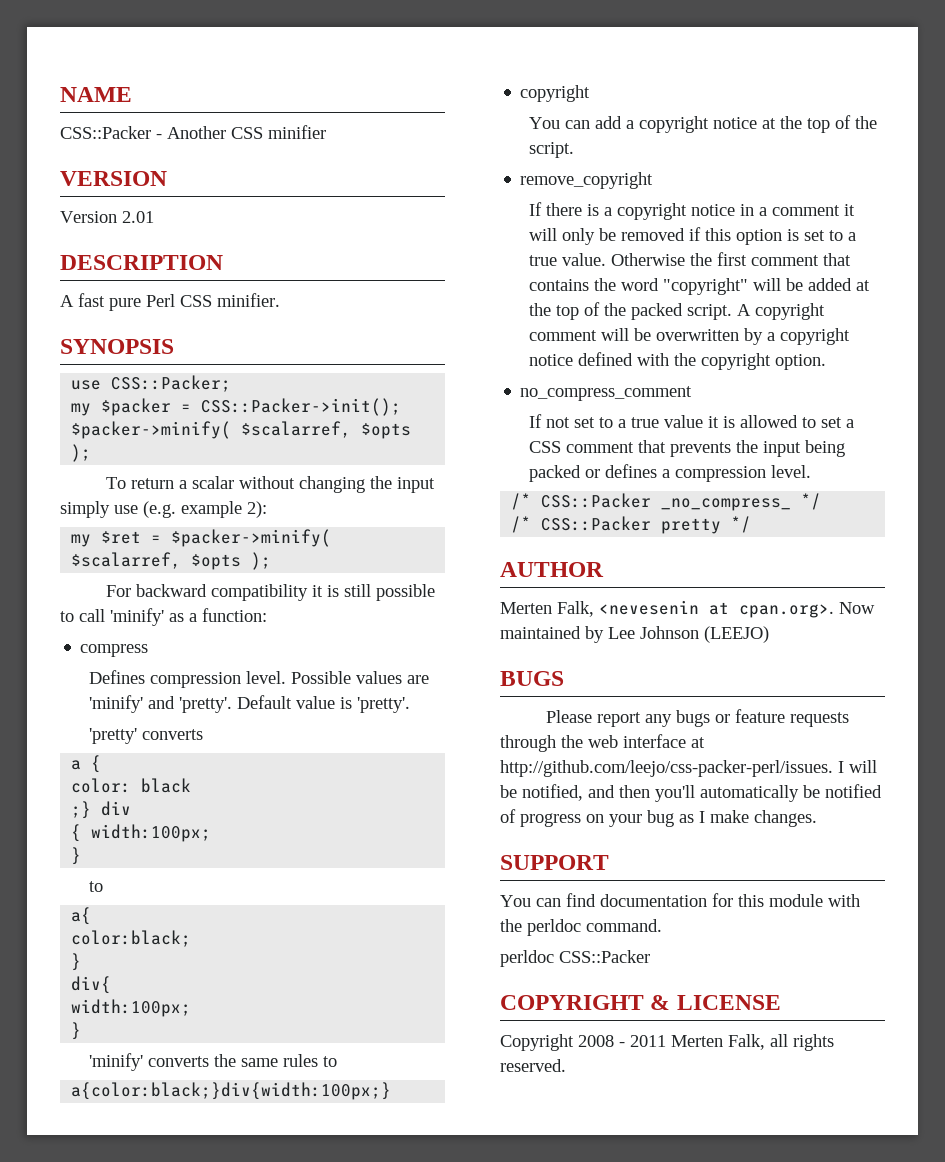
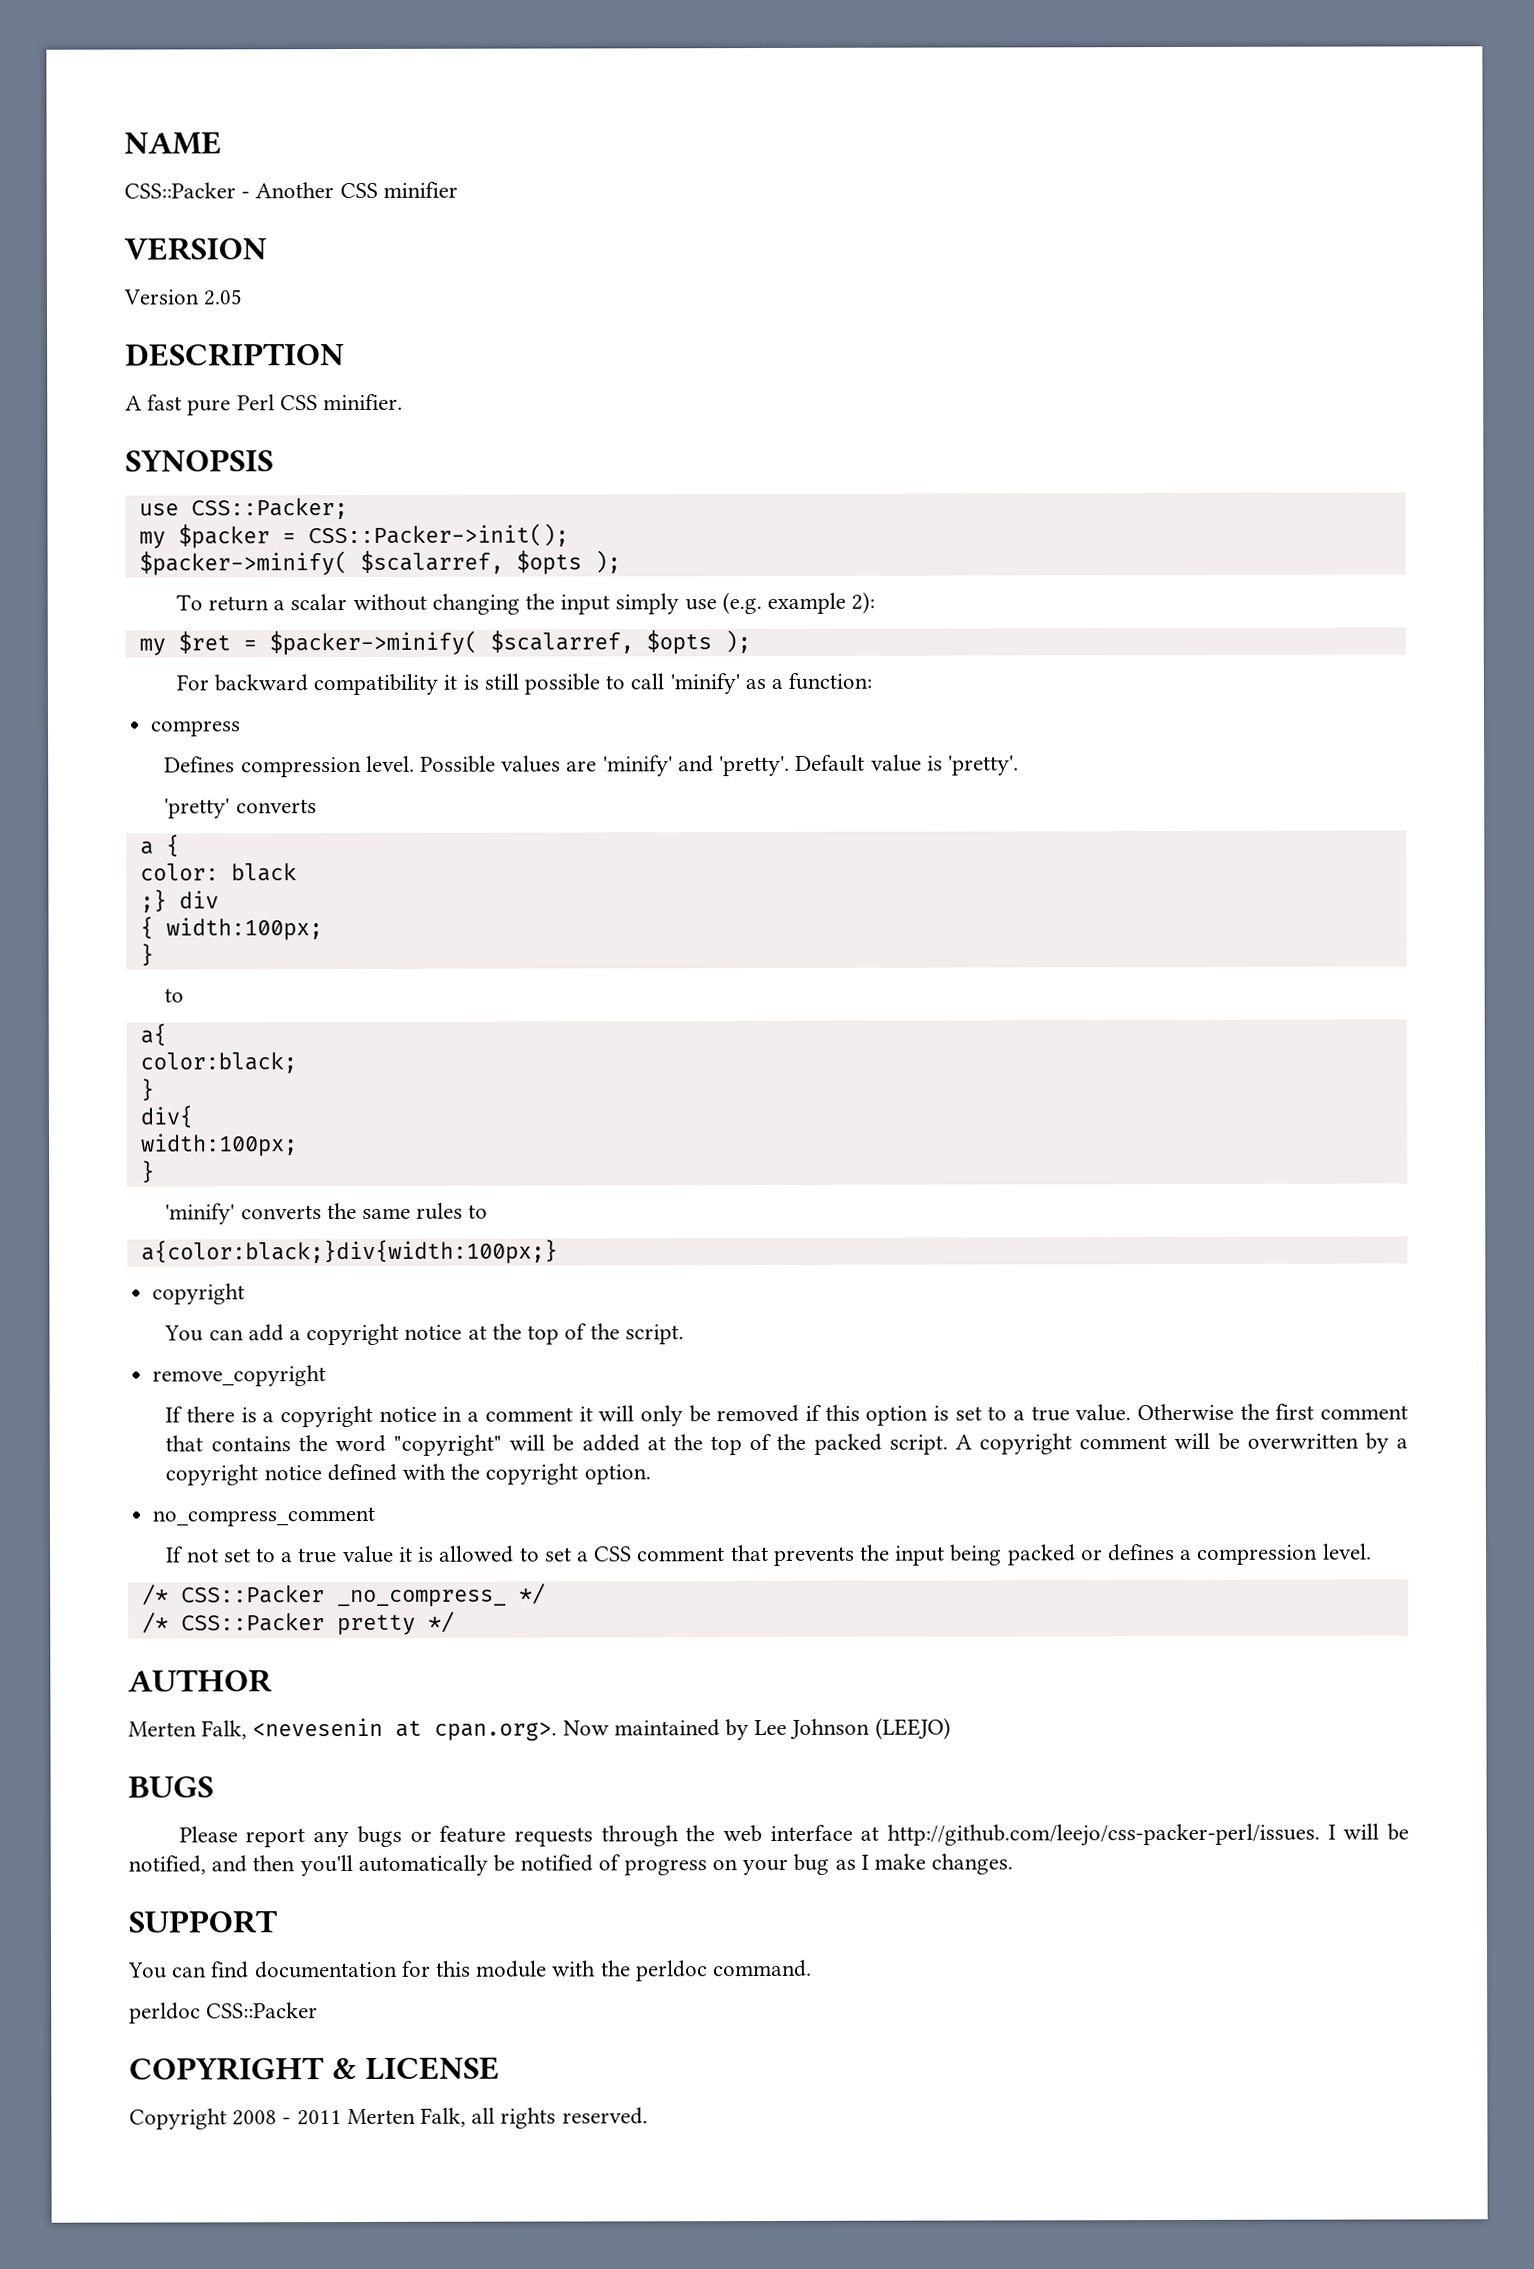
[122,211,154,223] 2.01 -> [203,289,243,306] 2.05

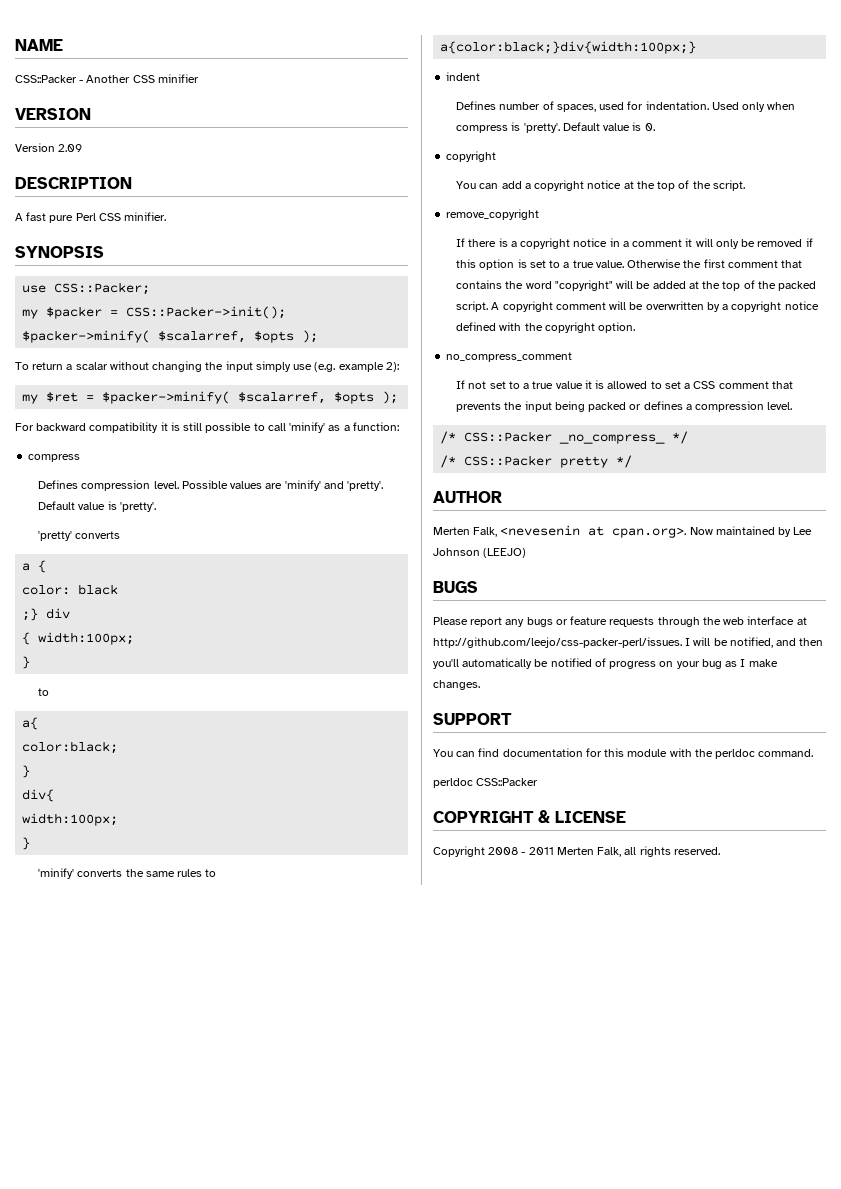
[203,289,243,306] 2.05 -> [58,144,83,152] 2.09
(558, 1252) none -> [446,72,481,81] [456,101,796,112] [456,122,655,133] // indent // Defines number of spaces, used for indentation. Used only when compress is 'pretty'. Default value is 0.

